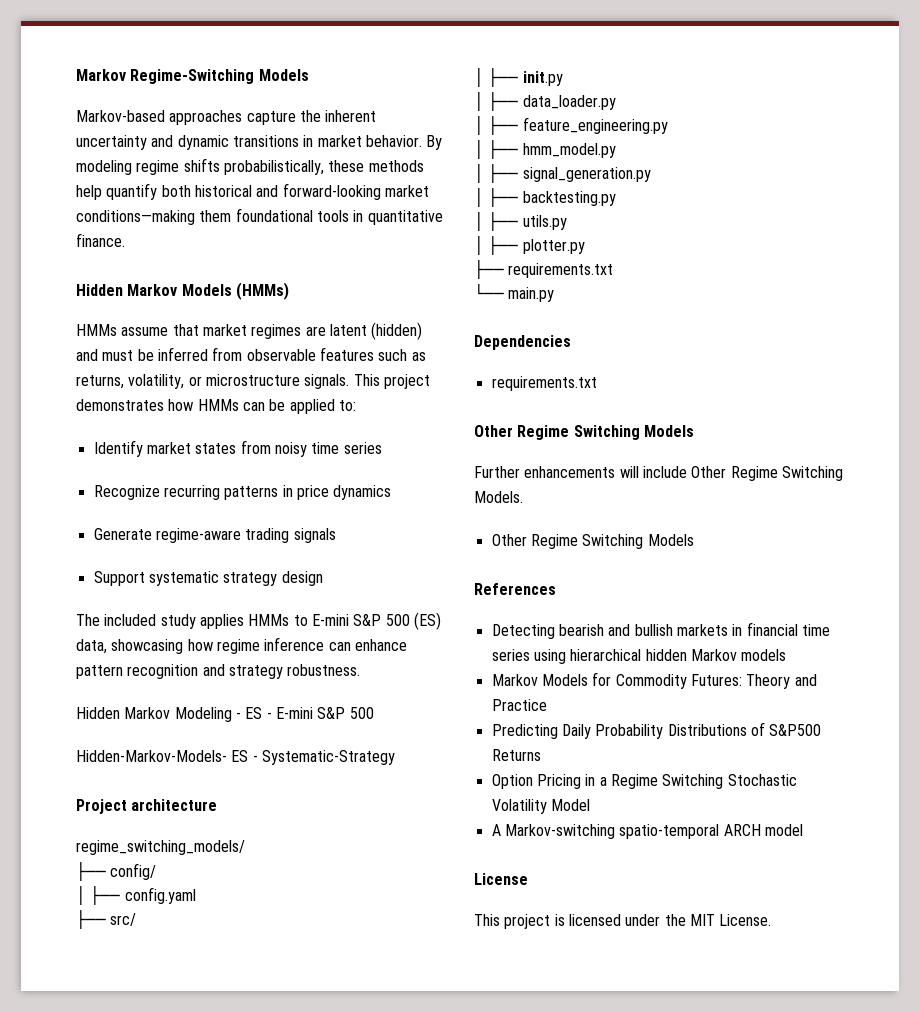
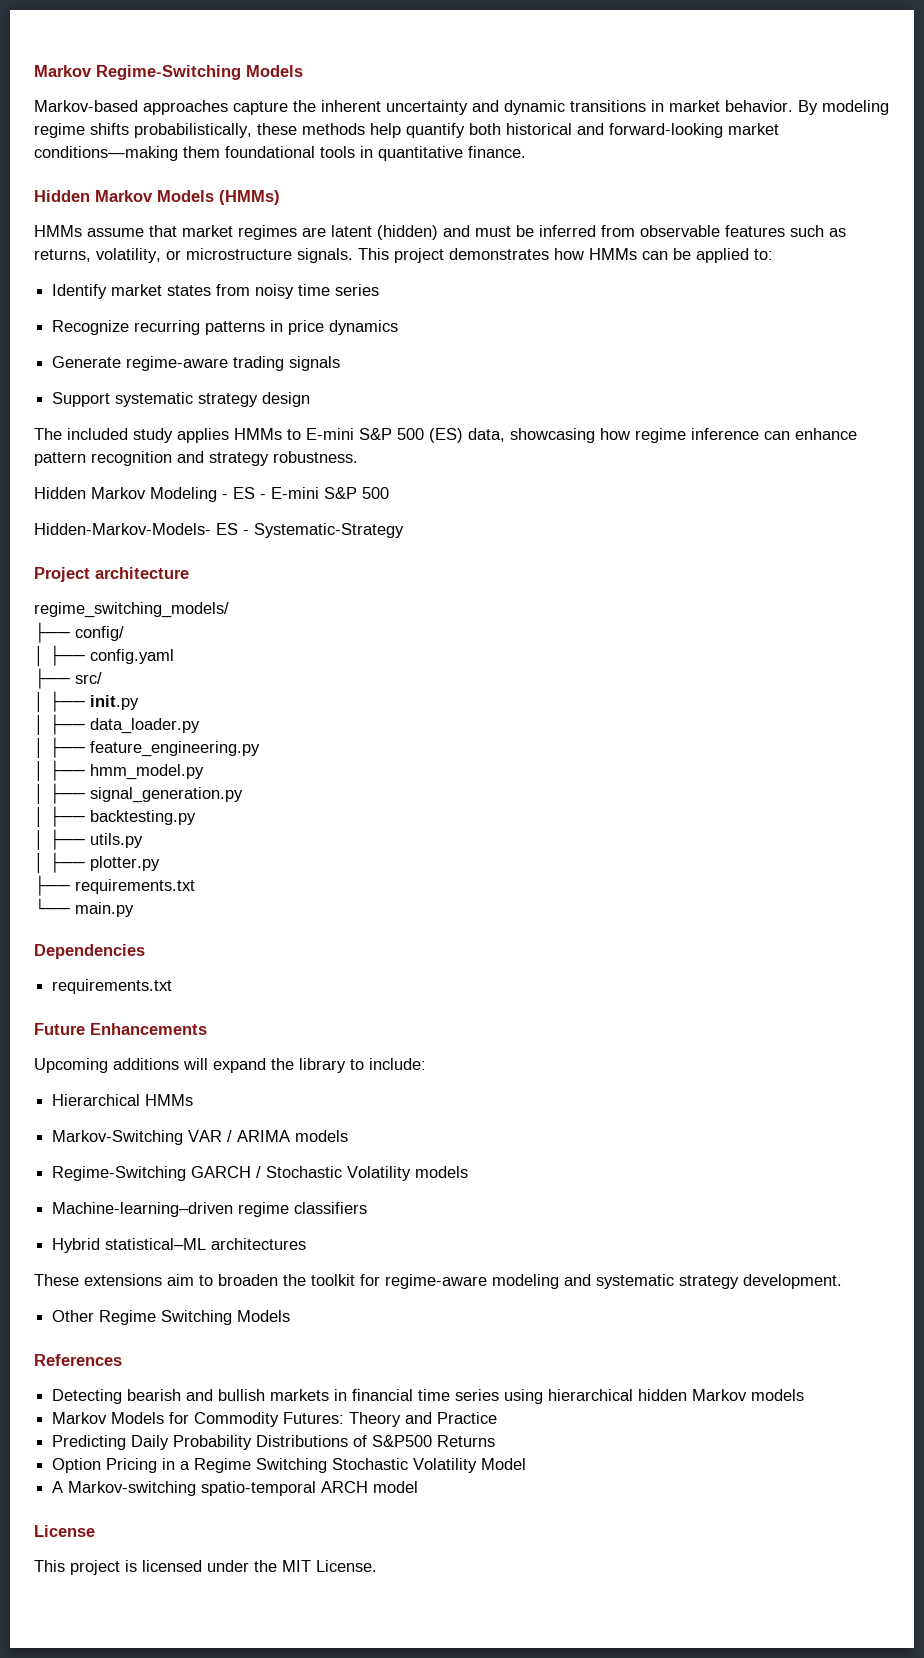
[474,425,694,440] [474,466,843,481] [474,491,523,503] Other Regime Switching Models // Further enhancements will include Other Regime Switching Models. -> [34,1023,207,1035] [34,1058,426,1073] [52,1094,194,1106] [52,1130,349,1145] [52,1166,469,1181] [52,1202,368,1217] [52,1238,307,1253] [34,1274,842,1289] Future Enhancements // Upcoming additions will expand the library to include: // Hierarchical HMMs // Markov-Switching VAR / ARIMA models // Regime-Switching GARCH / Stochastic Volatility models // Machine-learning–driven regime classifiers // Hybrid statistical–ML architectures // These extensions aim to broaden the toolkit for regime-aware modeling and systematic strategy development.

